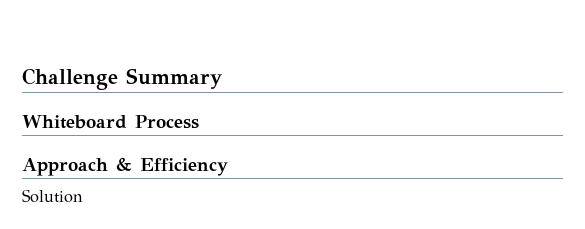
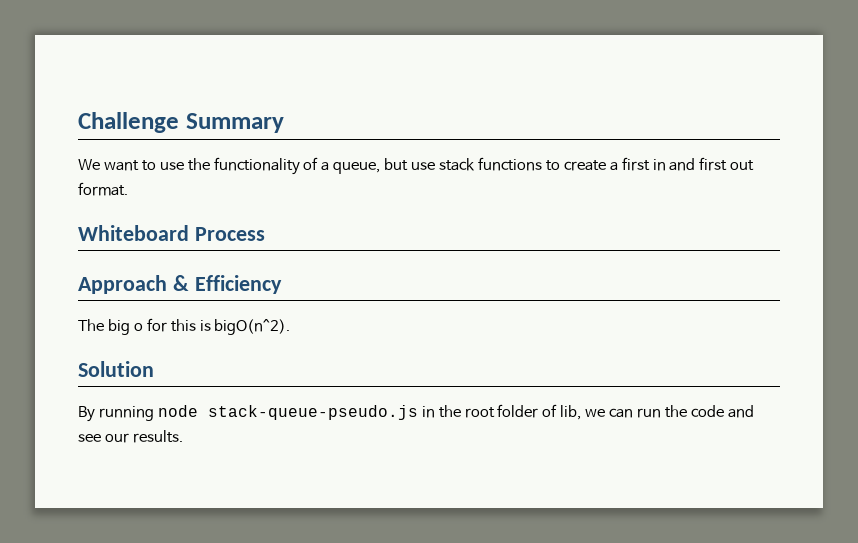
(222, 78) none -> [78,157,755,175] [78,182,128,196] // We want to use the functionality of a queue, but use stack functions to create a first in and first out format.
[22,189,83,203] Solution -> [78,318,291,335] [78,361,154,377] [78,404,754,422] [78,430,183,443] The big o for this is bigO(n^2). // Solution // By running node stack-queue-pseudo.js in the root folder of lib, we can run the code and see our results.

